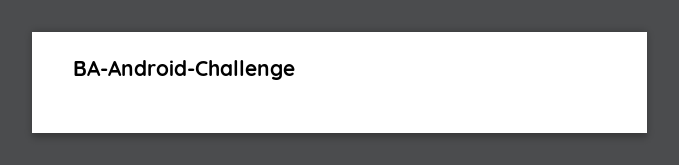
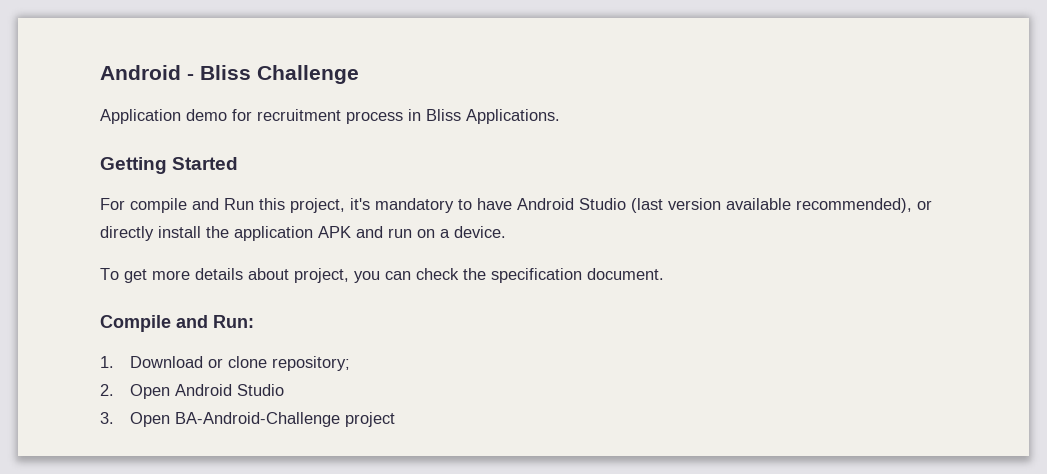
[73,60,295,80] BA-Android-Challenge -> [100,65,359,84] [100,109,560,124] [100,157,239,174] [100,198,932,213] [100,226,506,241] [100,268,664,283] [100,315,254,332] [100,356,351,371] [100,384,285,399] [100,412,396,427] Android - Bliss Challenge // Application demo for recruitment process in Bliss Applications. // Getting Started // For compile and Run this project, it's mandatory to have Android Studio (last version available recommended), or directly install the application APK and run on a device. // To get more details about project, you can check the specification document. // Compile and Run: // 1. Download or clone repository; // 2. Open Android Studio // 3. Open BA-Android-Challenge project

